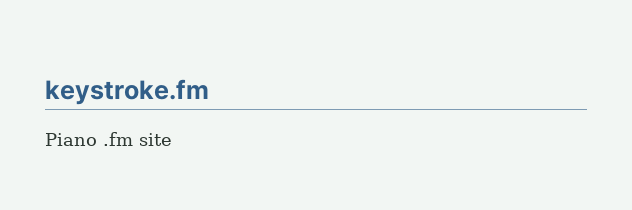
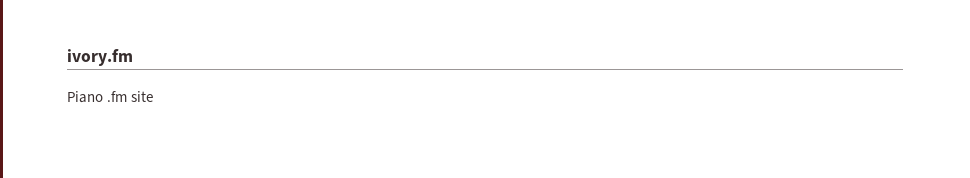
[45,79,209,105] keystroke.fm -> [67,49,133,66] ivory.fm

